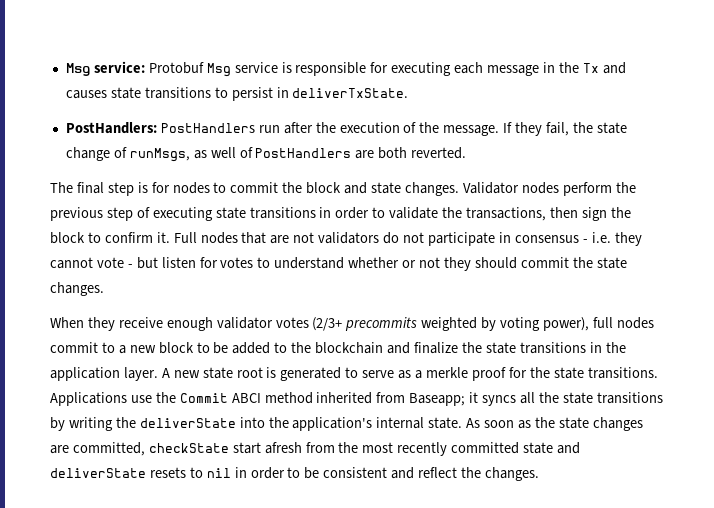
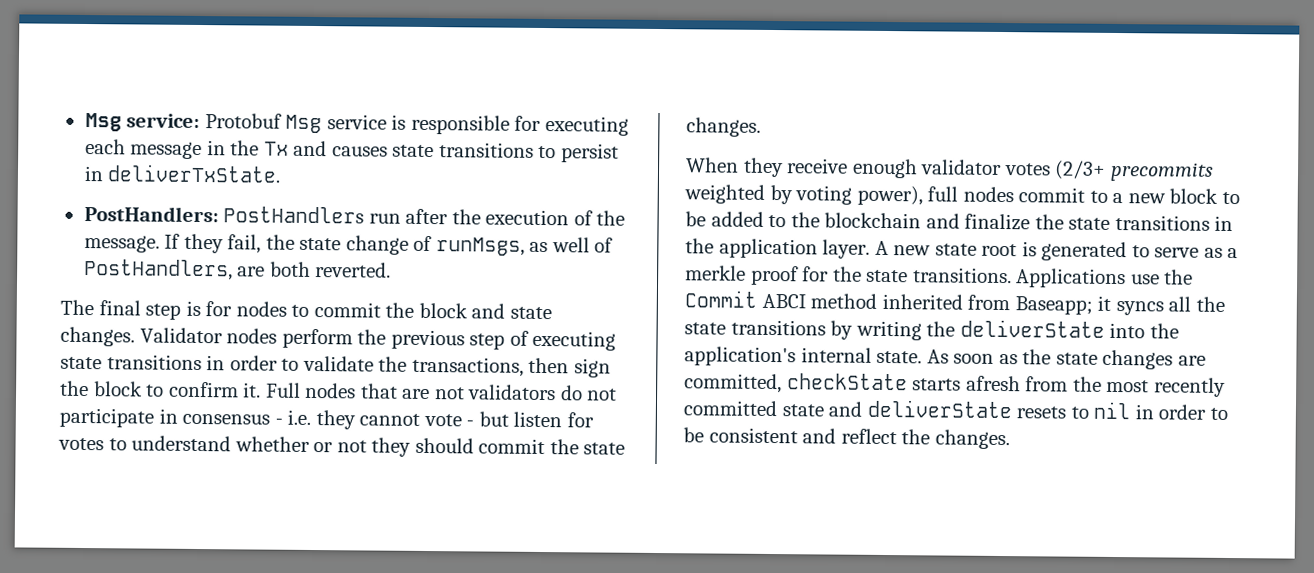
[255,148,352,158] PostHandlers -> [83,258,233,281] PostHandlers,
[232,442,261,454] start -> [912,378,962,391] starts

